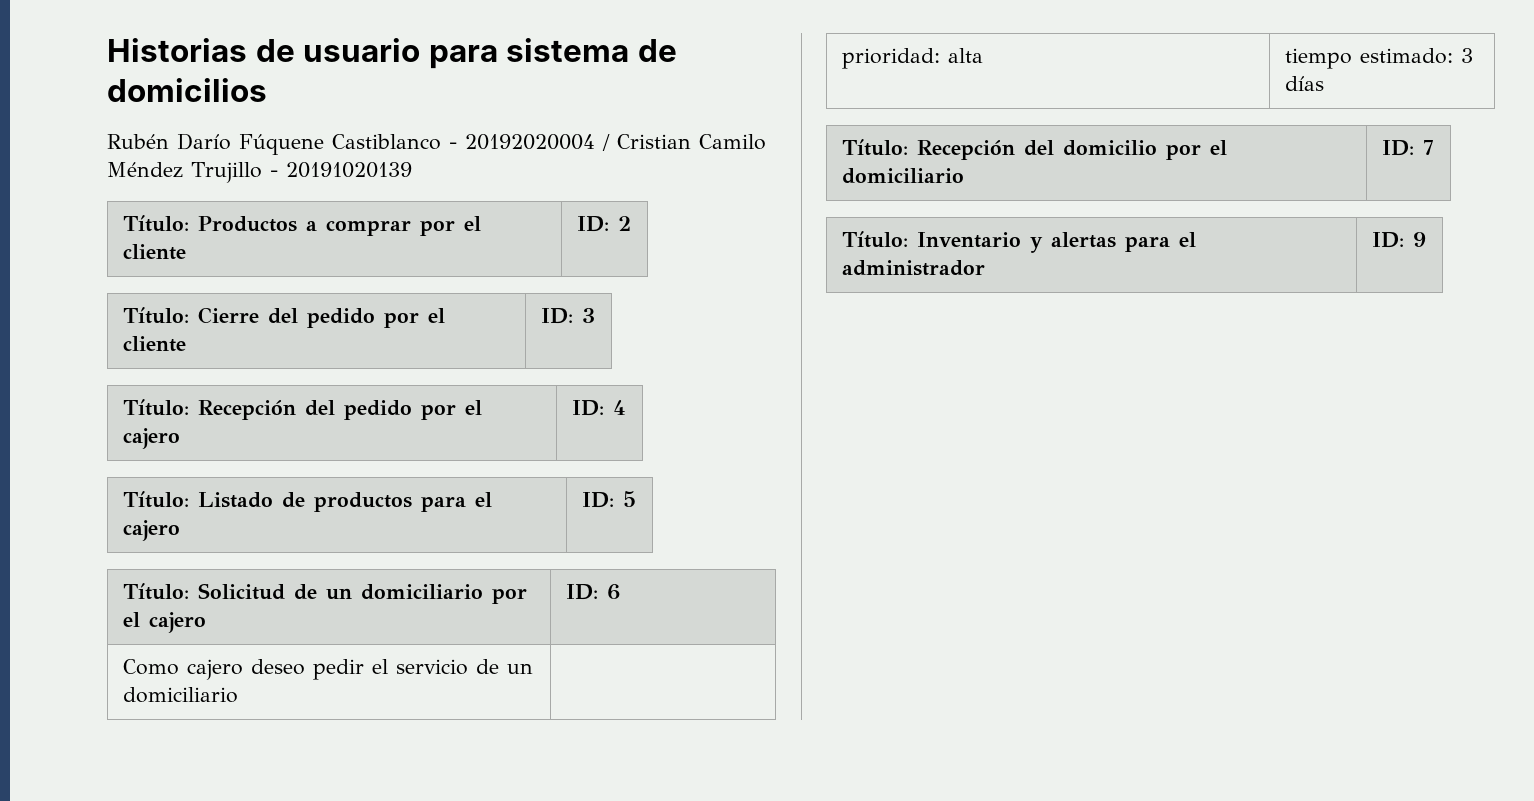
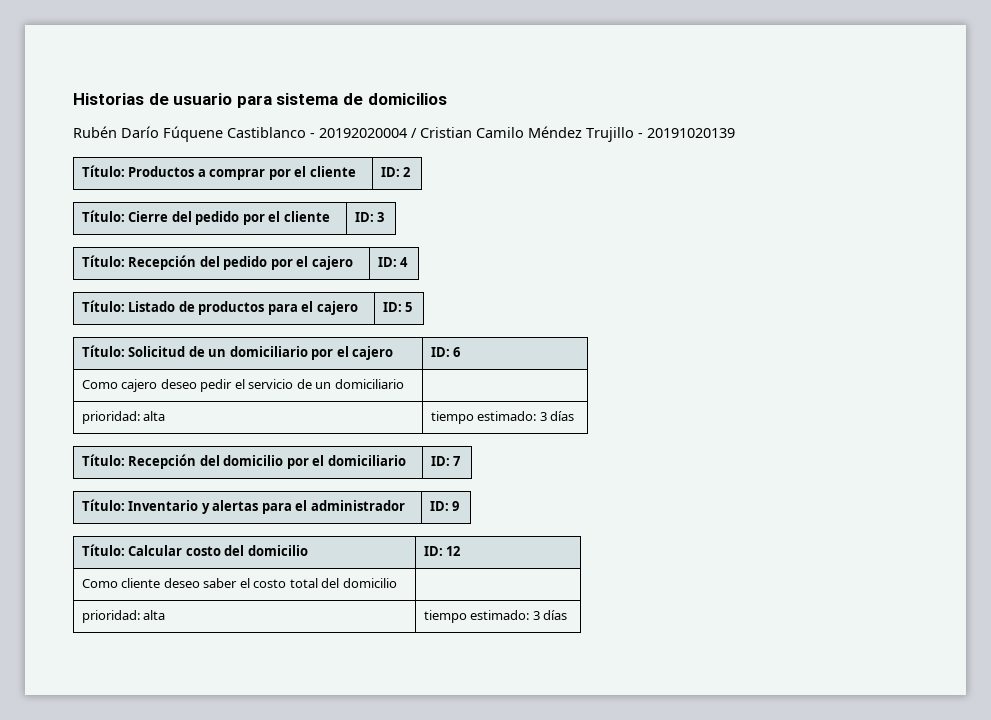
(1427, 239) none -> [81,544,308,556] [423,546,461,556] [81,578,397,588] [81,610,166,623] [423,610,568,623] // Título: Calcular costo del domicilio | ID: 12 // Como cliente deseo saber el costo total del domicilio | // prioridad: alta | tiempo estimado: 3 días

